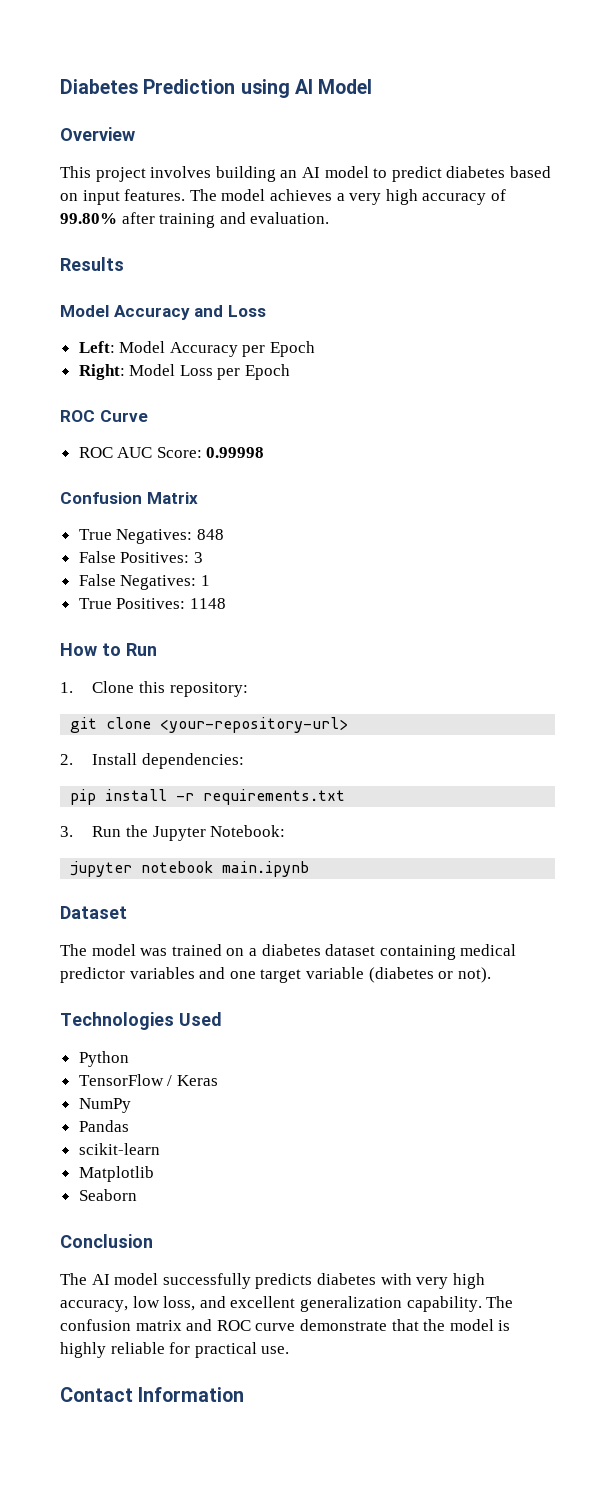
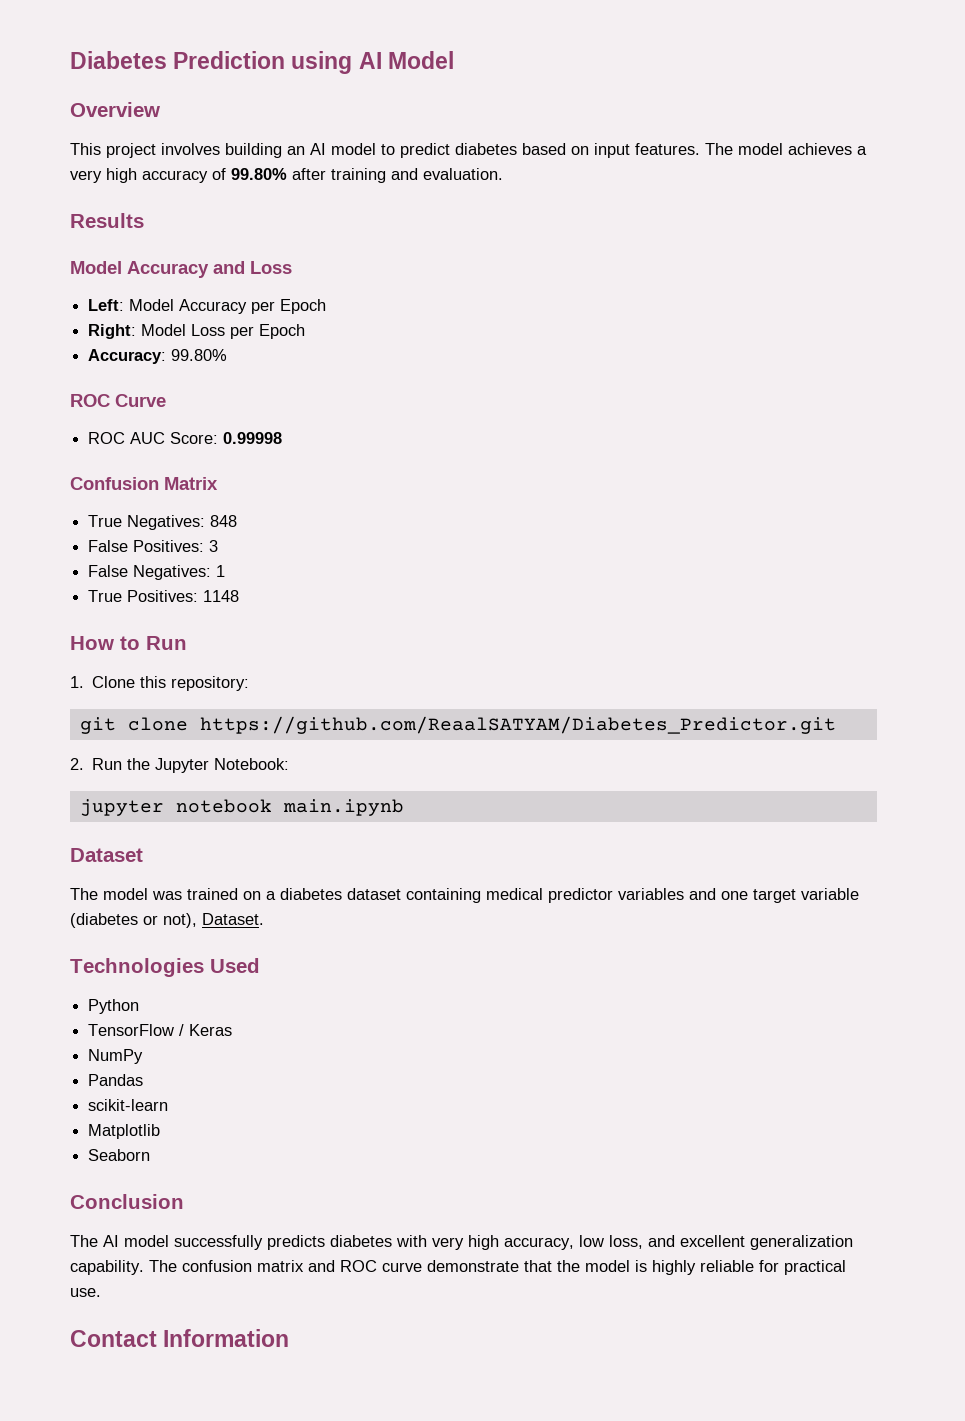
(291, 372) none -> [88,349,228,364] // Accuracy: 99.80%
[160,717,349,733] [60,753,244,769] [70,789,346,805] [60,826,73,837] <your-repository-url> // 2. Install dependencies: // pip install -r requirements.txt // 3. -> [199,716,836,734] [70,758,84,770] https://github.com/ReaalSATYAM/Diabetes_Predictor.git // 2.
[457,967,491,983] not). -> [163,913,264,928] not), Dataset.

